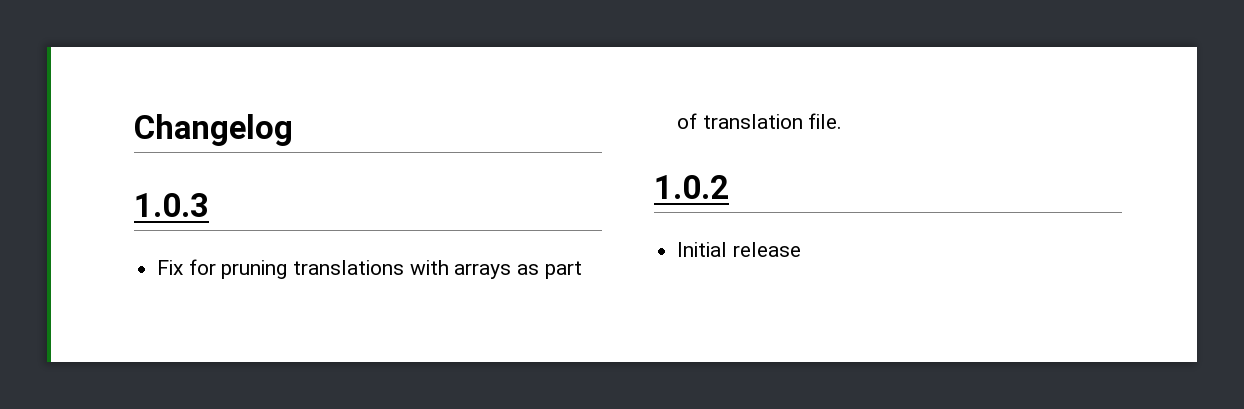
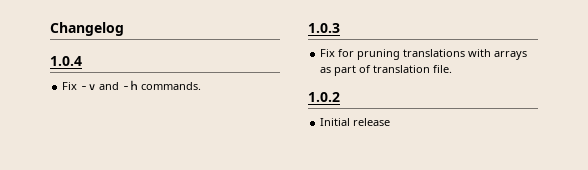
(293, 130) none -> [50,56,82,66] [62,80,202,90] // 1.0.4 // Fix -v and -h commands.

